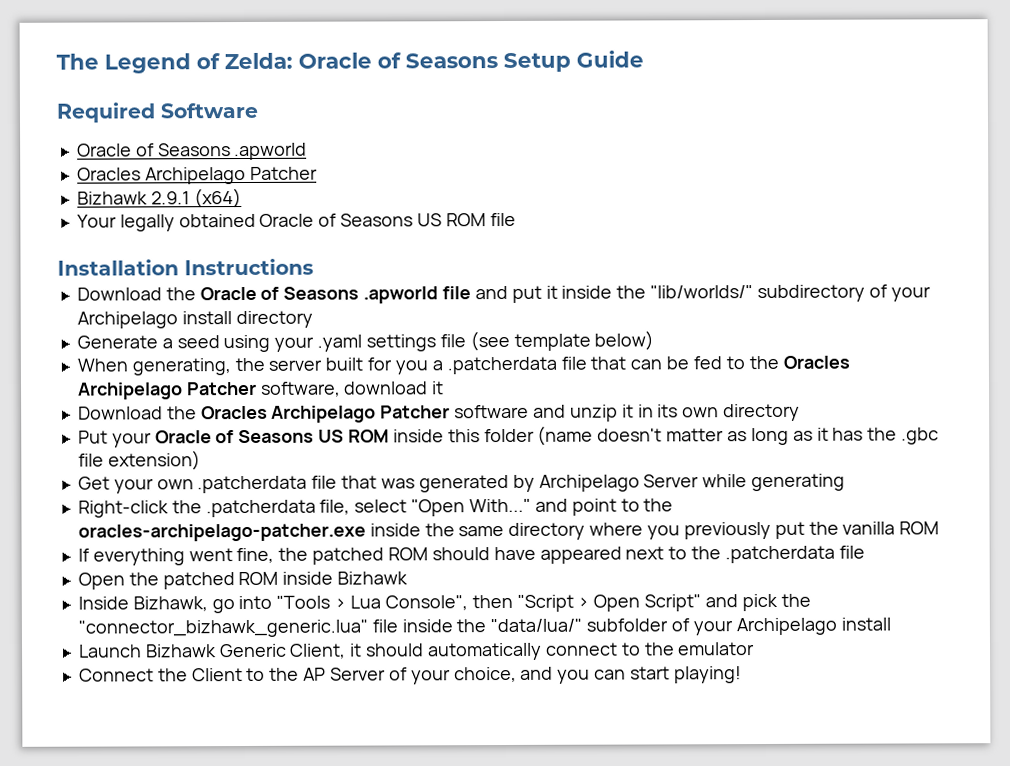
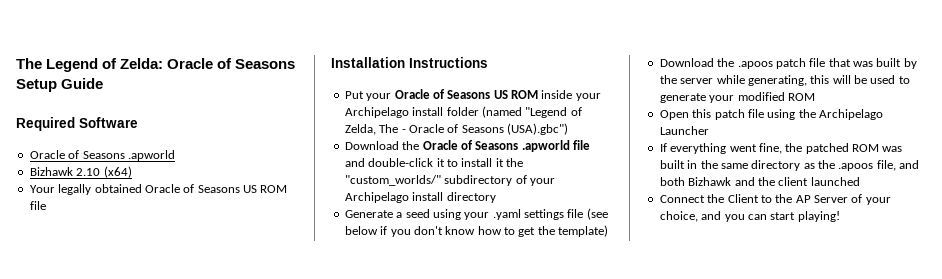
[76,166,318,185] [76,191,190,205] // Oracles Archipelago Patcher // Bizhawk 2.9.1 -> [29,167,101,176] // Bizhawk 2.10
(314, 267) none -> [344,89,601,101] [344,106,582,118] [344,123,568,135] // Put your Oracle of Seasons US ROM inside your Archipelago install folder (named "Legend of Zelda, The - Oracle of Seasons (USA).gbc")
[511,285,754,303] put it inside the "lib/worlds/" -> [368,158,523,167] [344,175,441,186] double-click it to install it the "custom_worlds/"
[513,330,655,351] [76,355,850,376] [76,381,445,400] [77,403,801,423] [77,425,940,448] [77,450,201,471] [77,473,846,494] [77,498,674,518] [77,521,940,542] template below) // When generating, the server built for you a .patcherdata file that can be fed to the Oracles Archipelago Patcher software, download it // Download the Oracles Archipelago Patcher software and unzip it in its own directory // Put your Oracle of Seasons US ROM inside this folder (name doesn't matter as long as it has the .gbc file extension) // Get your own .patcherdata file that was generated by Archipelago Server while generating // Right-click the .patcherdata file, select "Open With..." and point to the oracles-archipelago-patcher.exe inside the same directory where you previously put the vanilla ROM -> [344,225,609,237] [659,58,917,69] [659,75,910,86] [659,92,815,103] [659,109,883,120] [659,126,709,135] below if you don't know how to get the template) // Download the .apoos patch file that was built by the server while generating, this will be used to generate your modified ROM // Open this patch file using the Archipelago Launcher
[431,545,865,564] [77,571,409,590] [77,593,811,614] [77,617,891,638] [78,642,756,661] should have appeared next to the .patcherdata file // Open the patched ROM inside Bizhawk // Inside Bizhawk, go into "Tools > Lua Console", then "Script > Open Script" and pick the "connector_bizhawk_generic.lua" file inside the "data/lua/" subfolder of your Archipelago install // Launch Bizhawk Generic Client, it should automatically connect to the emulator -> [882,146,903,152] [659,160,920,171] [659,177,860,186] was built in the same directory as the .apoos file, and both Bizhawk and the client launched

